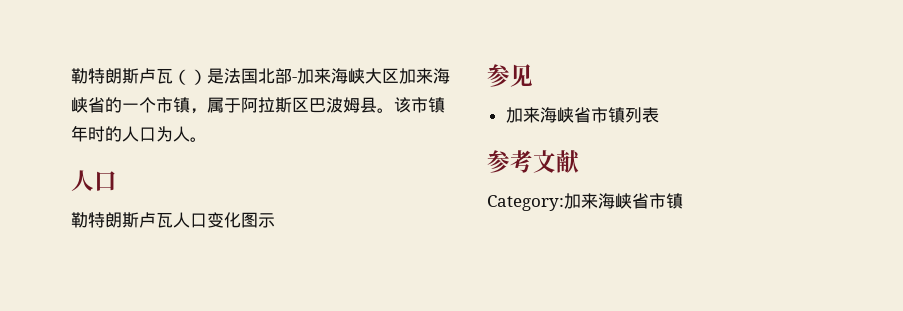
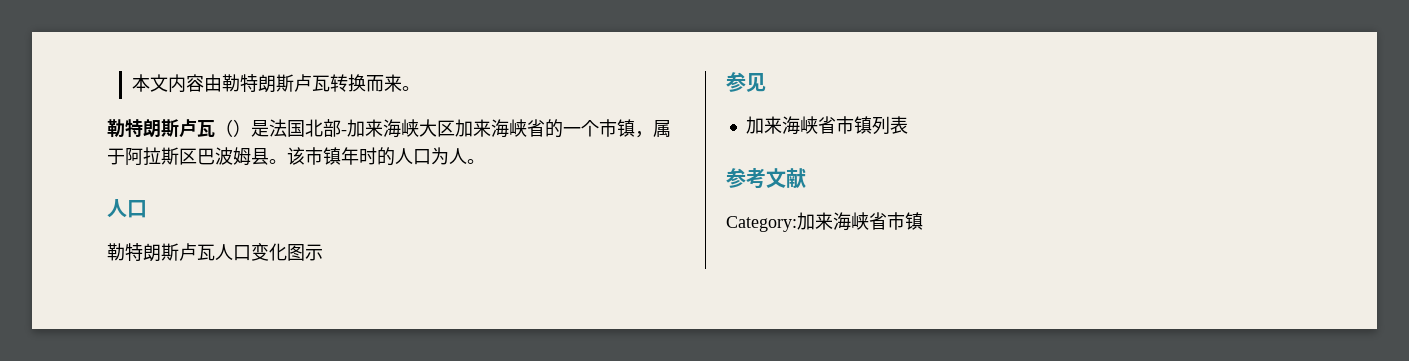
(71, 76) none -> [131,74,420,93] 本文内容由勒特朗斯卢瓦转换而来。 //

